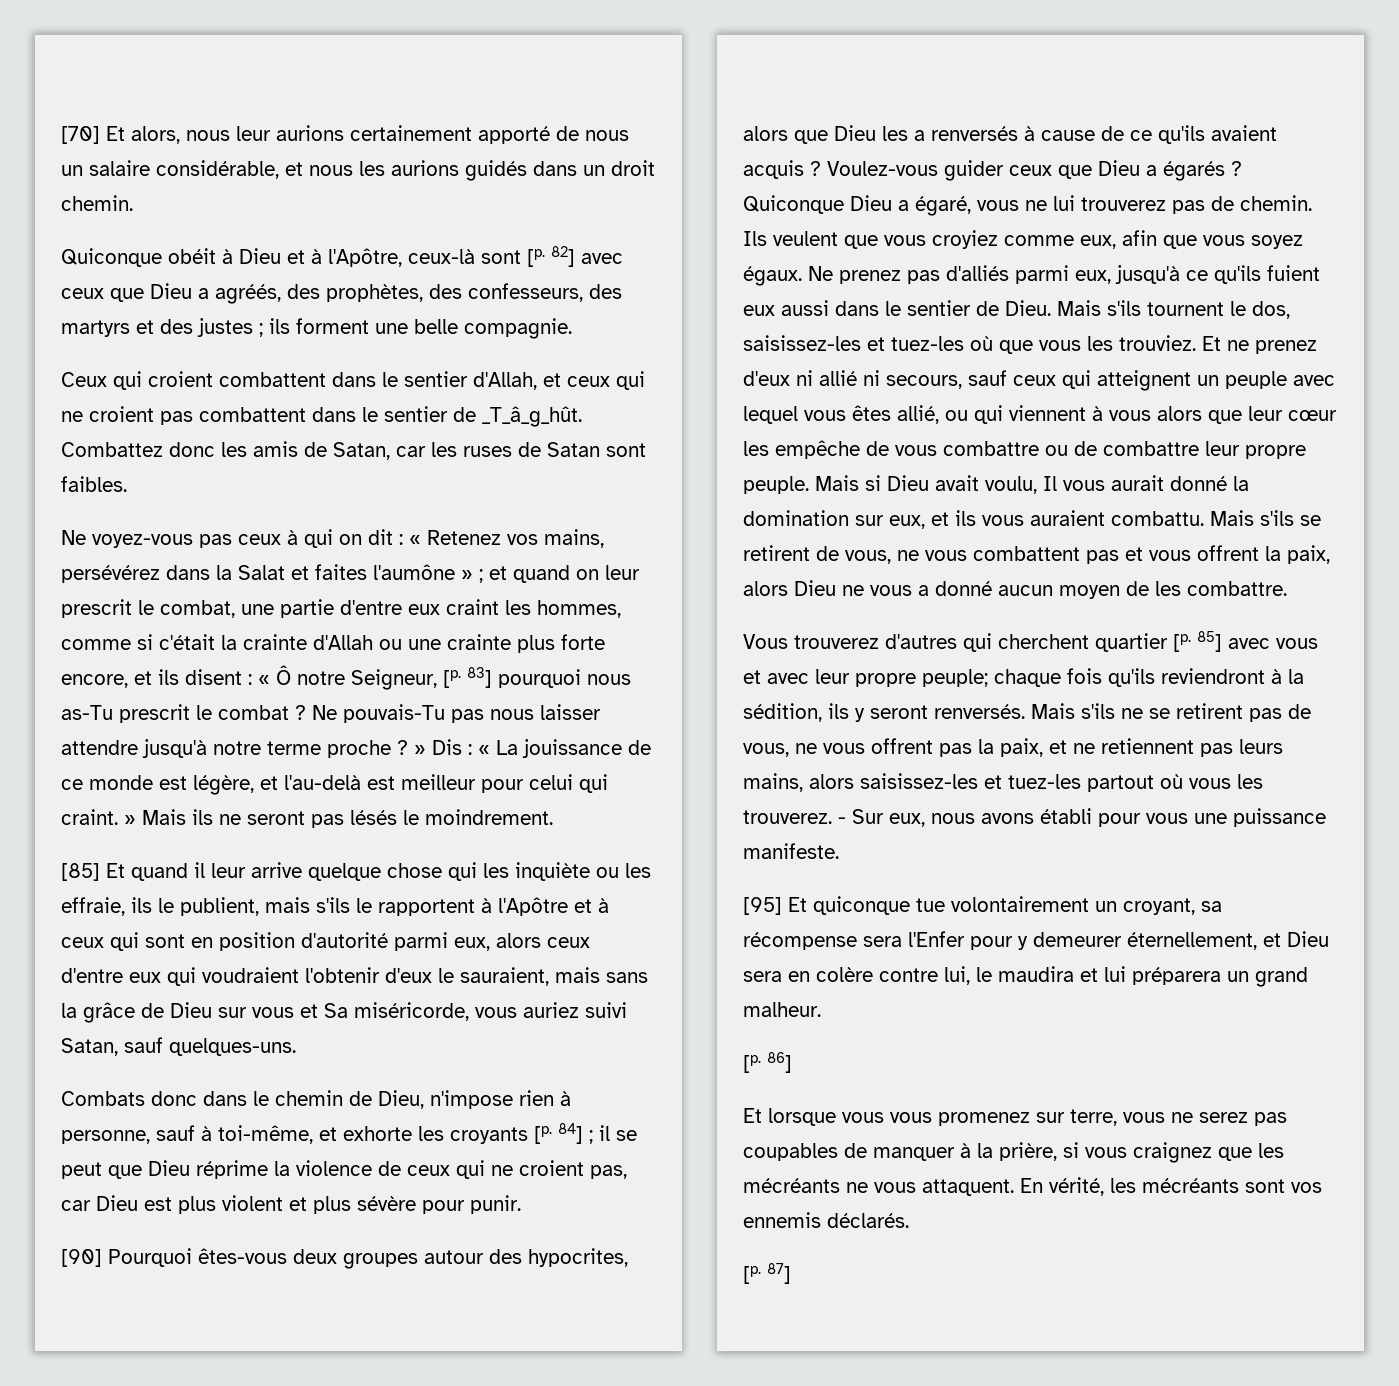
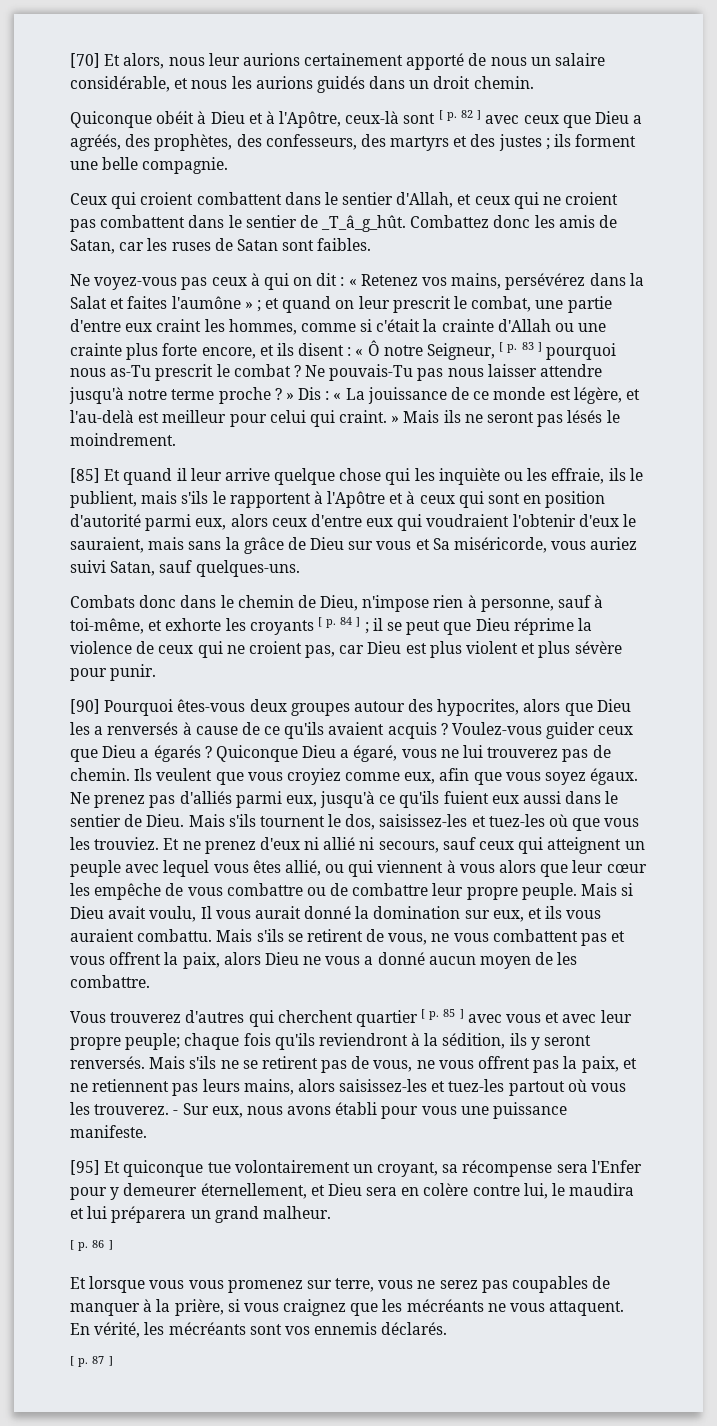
[527,246,575,267] [p. 82] -> [438,110,482,121] [ p. 82 ]
[443,667,492,688] [p. 83] -> [499,342,542,353] [ p. 83 ]
[534,1123,583,1144] [p. 84] -> [317,617,361,628] [ p. 84 ]
[1173,631,1222,652] [p. 85] -> [421,1009,464,1020] [ p. 85 ]
[743,1052,792,1073] [p. 86] -> [70,1240,113,1251] [ p. 86 ]
[743,1263,791,1284] [p. 87] -> [70,1356,113,1367] [ p. 87 ]

